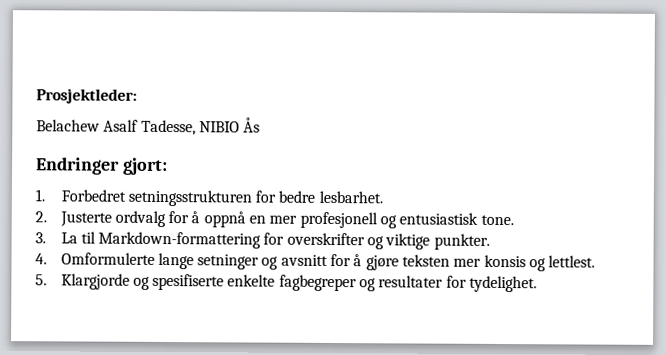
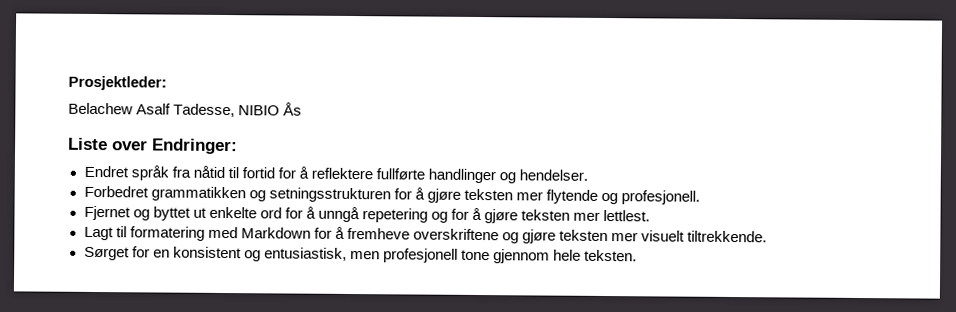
[36,157,168,176] [35,189,383,207] [35,210,514,229] [35,231,490,250] [35,252,596,272] [35,273,538,293] Endringer gjort: // 1. Forbedret setningsstrukturen for bedre lesbarhet. // 2. Justerte ordvalg for å oppnå en mer profesjonell og entusiastisk tone. // 3. La til Markdown-formattering for overskrifter og viktige punkter. // 4. Omformulerte lange setninger og avsnitt for å gjøre teksten mer konsis og lettlest. // 5. Klargjorde og spesifiserte enkelte fagbegreper og resultater for tydelighet. -> [68,137,238,155] [83,165,589,184] [83,185,701,205] [83,205,651,224] [83,226,768,244] [83,246,638,264] Liste over Endringer: // Endret språk fra nåtid til fortid for å reflektere fullførte handlinger og hendelser. // Forbedret grammatikken og setningsstrukturen for å gjøre teksten mer flytende og profesjonell. // Fjernet og byttet ut enkelte ord for å unngå repetering og for å gjøre teksten mer lettlest. // Lagt til formatering med Markdown for å fremheve overskriftene og gjøre teksten mer visuelt tiltrekkende. // Sørget for en konsistent og entusiastisk, men profesjonell tone gjennom hele teksten.

